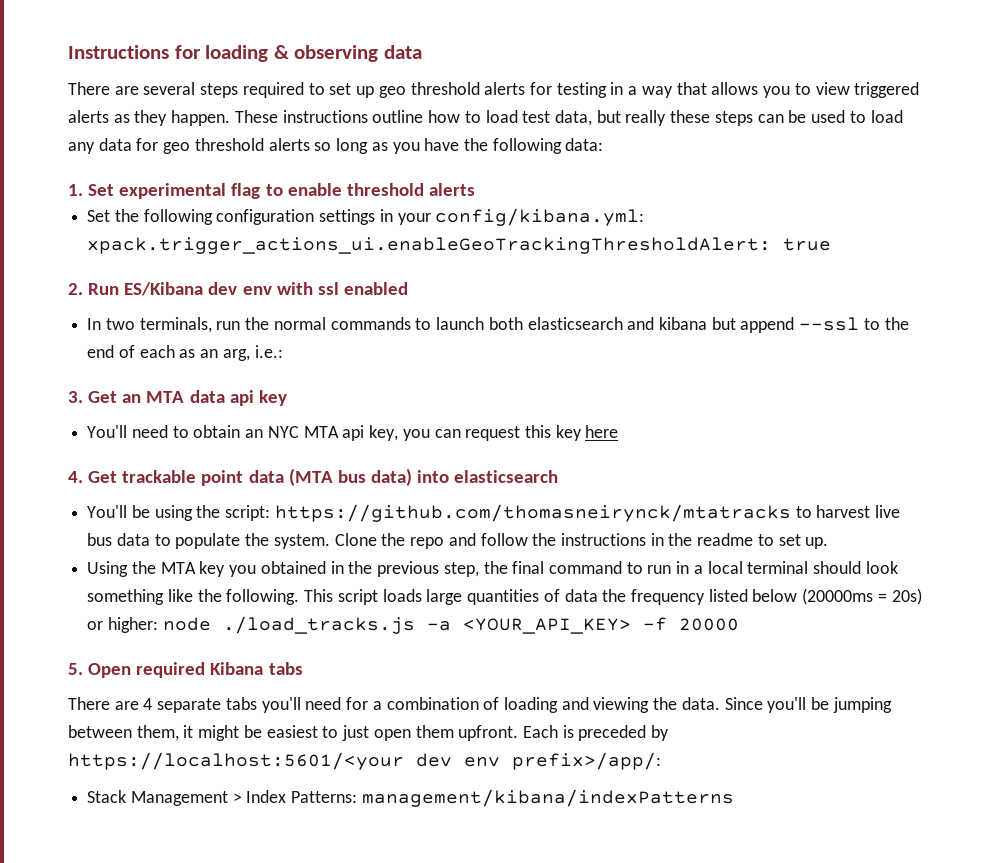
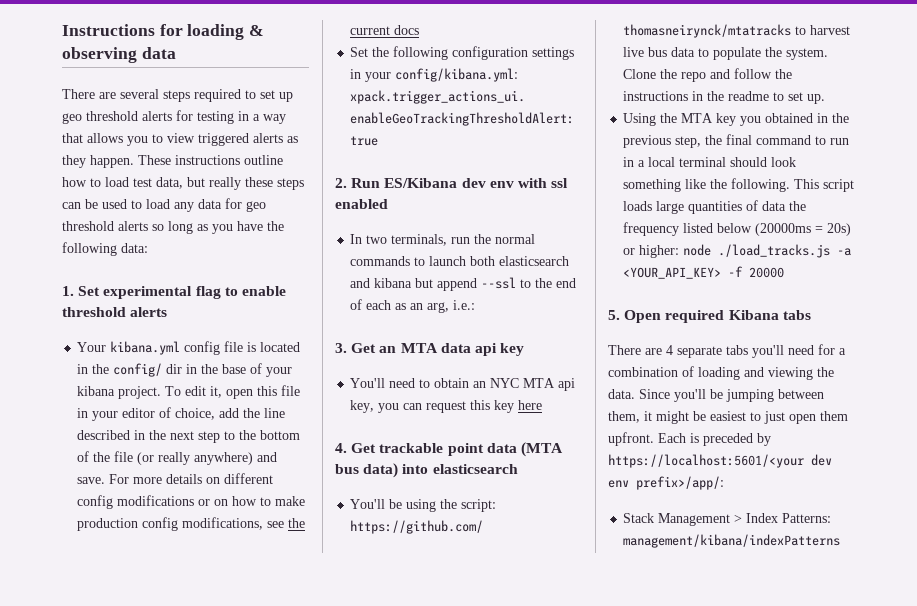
(475, 189) none -> [77,341,301,355] [77,363,293,377] [77,385,301,399] [77,407,286,421] [77,430,301,443] [77,451,278,465] [77,473,274,484] [77,495,306,509] [77,517,306,531] [350,25,420,35] // Your kibana.yml config file is located in the config/ dir in the base of your kibana project. To edit it, open this file in your editor of choice, add the line described in the next step to the bottom of the file (or really anywhere) and save. For more details on different config modifications or on how to make production config modifications, see the current docs

